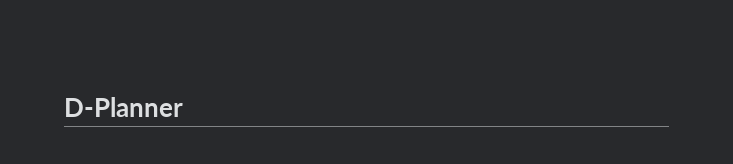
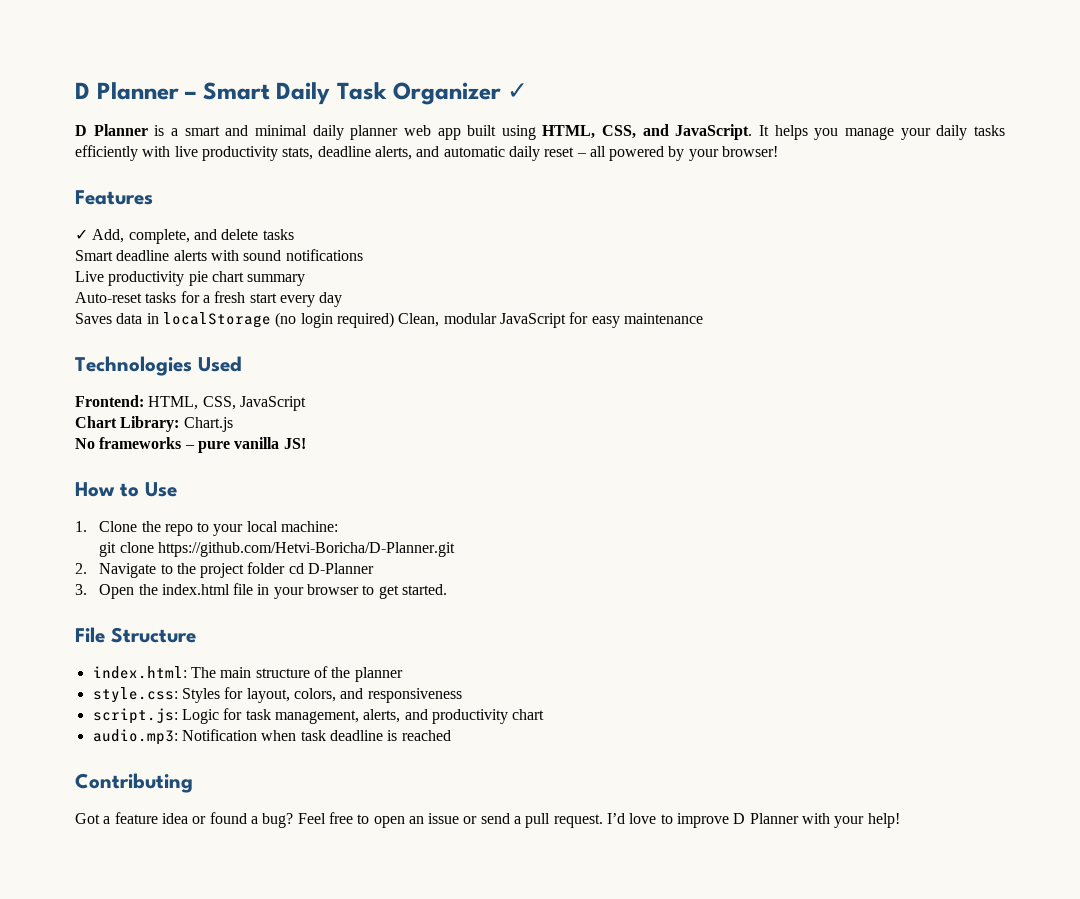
[64,97,183,117] D-Planner -> [75,82,529,105] [75,124,1006,140] [75,145,779,161] [75,190,153,205] [75,229,294,244] [75,249,363,261] [75,271,306,286] [75,291,343,307] [75,312,703,328] [75,356,242,376] [75,395,306,411] [75,416,233,432] [75,437,306,453] [75,482,177,497] [75,521,339,536] [99,542,455,557] [75,562,375,578] [75,583,448,599] [75,627,196,643] [92,666,403,682] [92,687,462,703] [92,708,545,724] [92,729,451,745] [75,773,193,793] [75,812,900,828] D Planner – Smart Daily Task Organizer ✓ // D Planner is a smart and minimal daily planner web app built using HTML, CSS, and JavaScript. It helps you manage your daily tasks efficiently with live productivity stats, deadline alerts, and automatic daily reset – all powered by your browser! // Features // ✓ Add, complete, and delete tasks // Smart deadline alerts with sound notifications // Live productivity pie chart summary // Auto-reset tasks for a fresh start every day // Saves data in localStorage (no login required) Clean, modular JavaScript for easy maintenance // Technologies Used // Frontend: HTML, CSS, JavaScript // Chart Library: Chart.js // No frameworks – pure vanilla JS! // How to Use // 1. Clone the repo to your local machine: // git clone https://github.com/Hetvi-Boricha/D-Planner.git // 2. Navigate to the project folder cd D-Planner // 3. Open the index.html file in your browser to get started. // File Structure // index.html: The main structure of the planner // style.css: Styles for layout, colors, and responsiveness // script.js: Logic for task management, alerts, and productivity chart // audio.mp3: Notification when task deadline is reached // Contributing // Got a feature idea or found a bug? Feel free to open an issue or send a pull request. I’d love to improve D Planner with your help!

